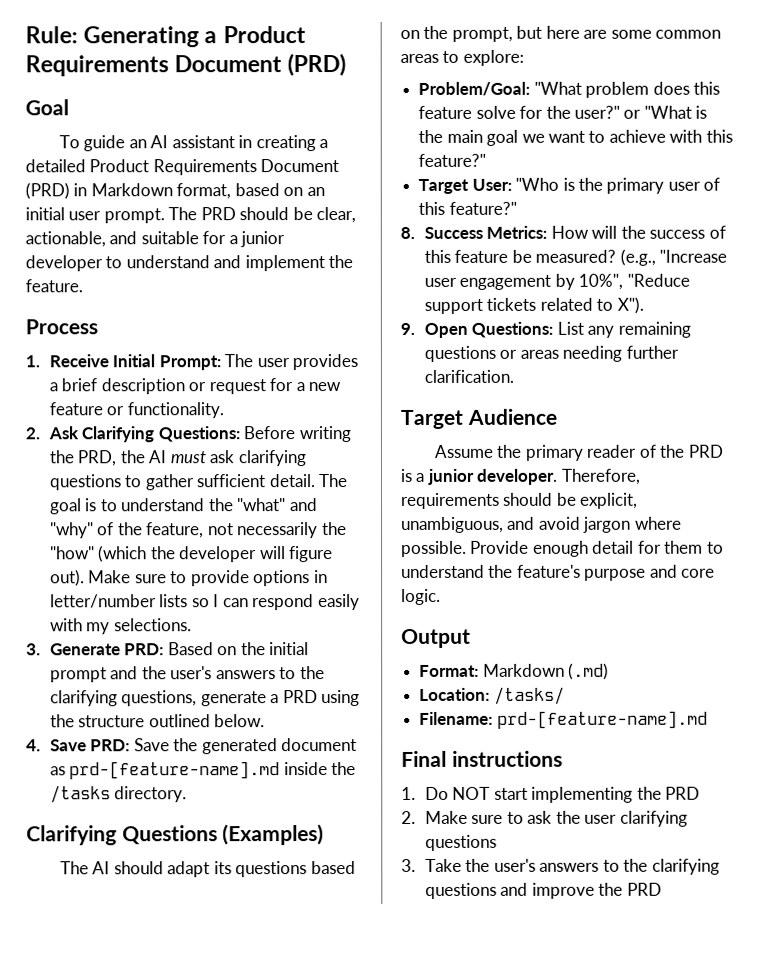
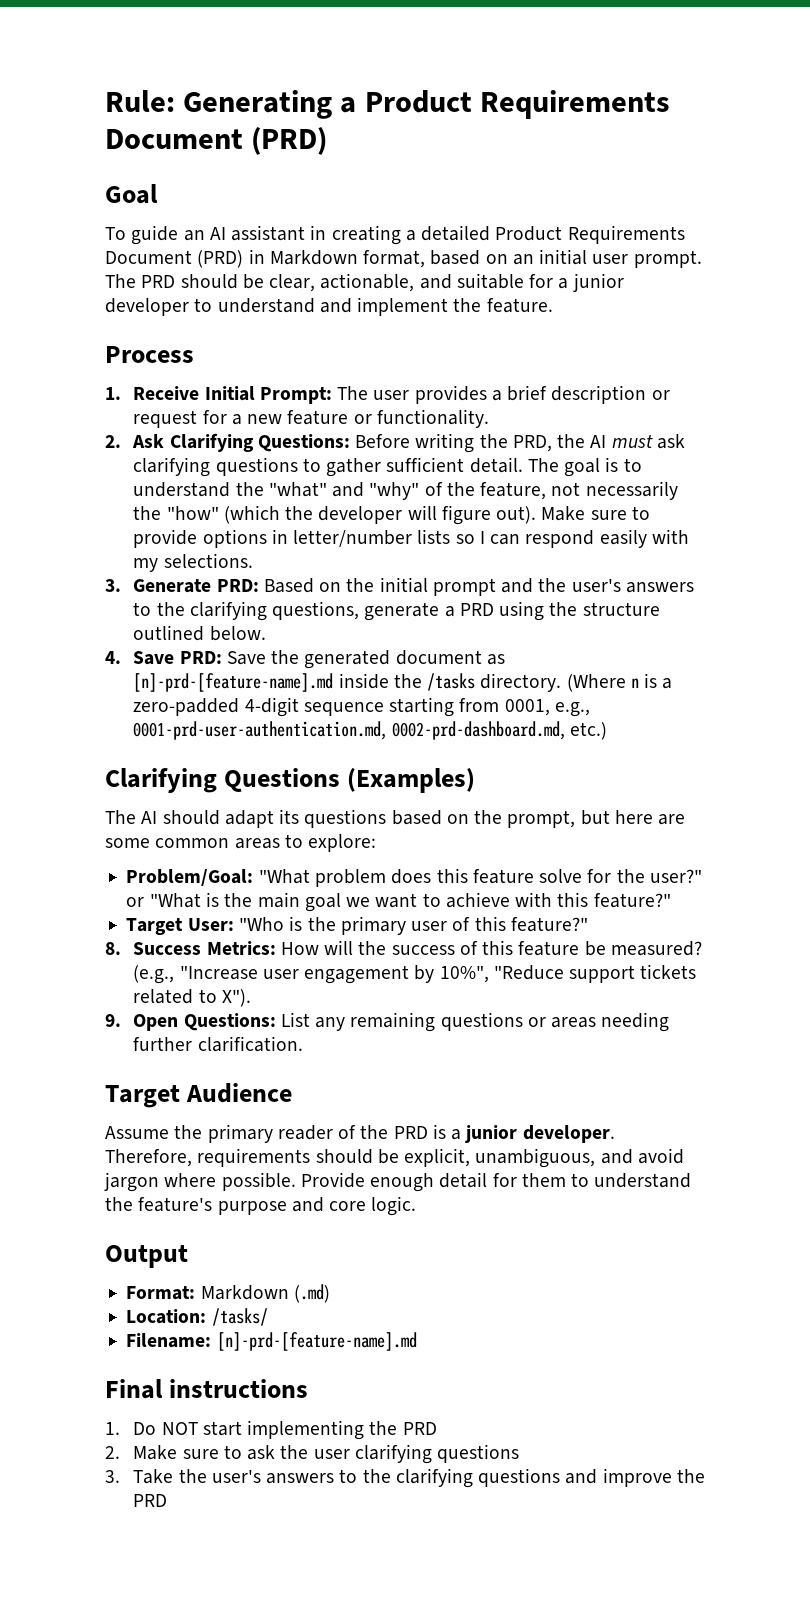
[69,761,281,780] prd-[feature-name].md -> [133,673,334,692] [n]-prd-[feature-name].md
(188, 794) none -> [566,673,673,692] [133,697,590,717] [133,721,607,740] (Where n is a zero-padded 4-digit sequence starting from 0001, e.g., 0001-prd-user-authentication.md, 0002-prd-dashboard.md, etc.)
[496,710,708,729] prd-[feature-name].md -> [216,1332,417,1351] [n]-prd-[feature-name].md

